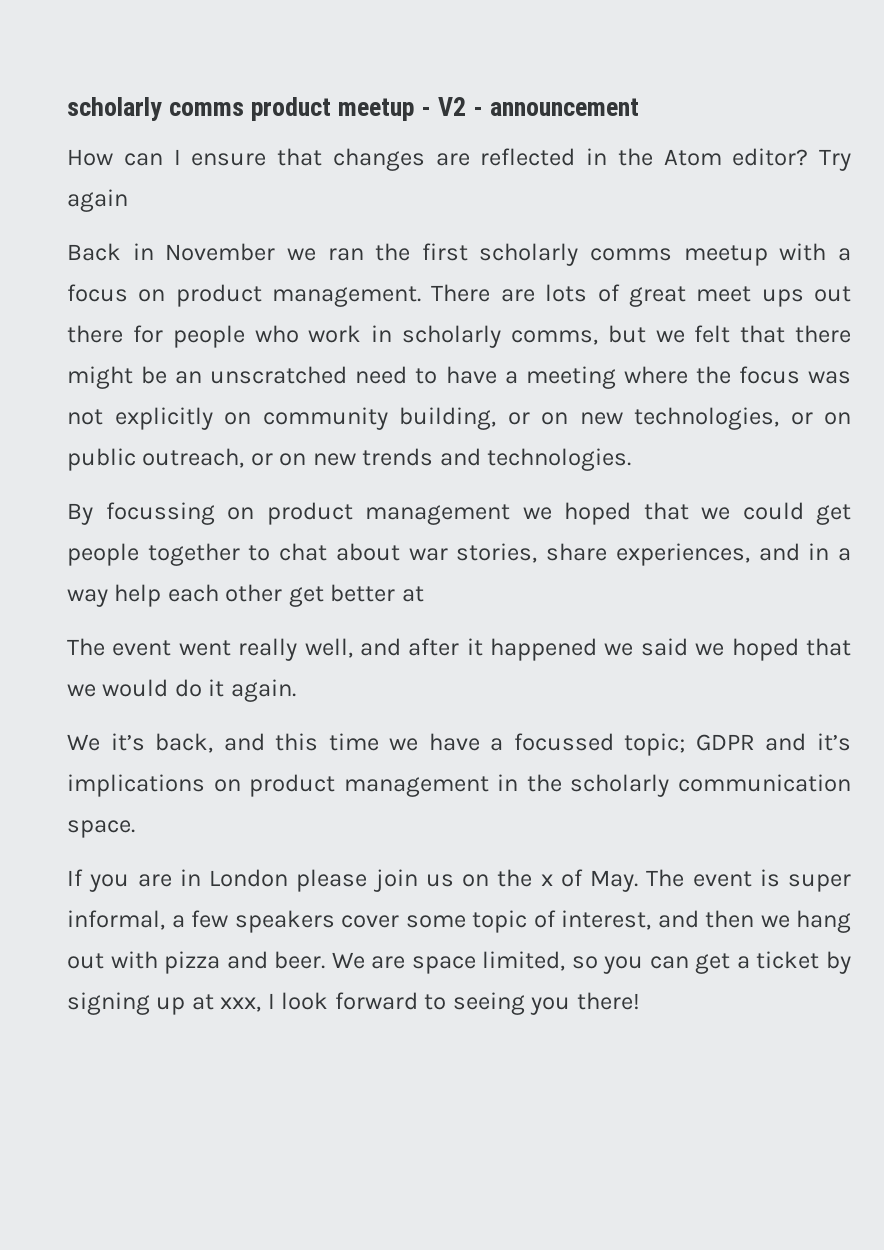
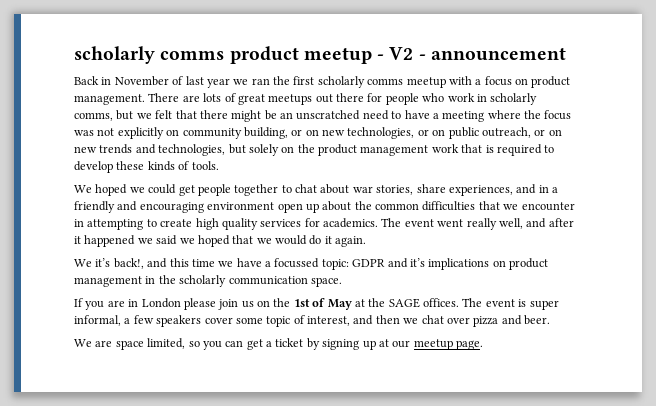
[67,148,851,171] [67,189,128,212] // How can I ensure that changes are reflected in the Atom editor? Try again -> (566, 54) none
(276, 252) none -> [172,76,230,88] of last year
[696,286,804,307] meet ups -> [268,94,313,105] meetups
[487,448,632,471] [67,502,689,525] technologies. // By focussing on product management we hoped that -> [158,144,555,156] [74,161,219,173] [74,184,128,196] technologies, but solely on the product management work that is required to develop these kinds of tools. // We hoped
[67,584,424,607] way help each other get better at // -> [74,201,575,213] [74,218,378,230] friendly and encouraging environment open up about the common difficulties that we encounter in attempting to create high quality services for academics.
[155,733,214,753] back, -> [113,258,144,269] back!,
[624,733,686,756] topic; -> [321,259,349,270] topic:
[540,869,638,892] x of May. -> [293,298,459,310] 1st of May at the SAGE offices.
[796,910,851,933] [67,951,158,969] hang out with -> [421,315,470,324] chat over
(326, 960) none -> (550, 320) //
[220,992,640,1015] xxx, I look forward to seeing you there! -> [392,339,483,350] our meetup page.

